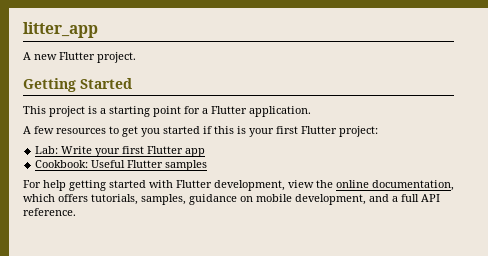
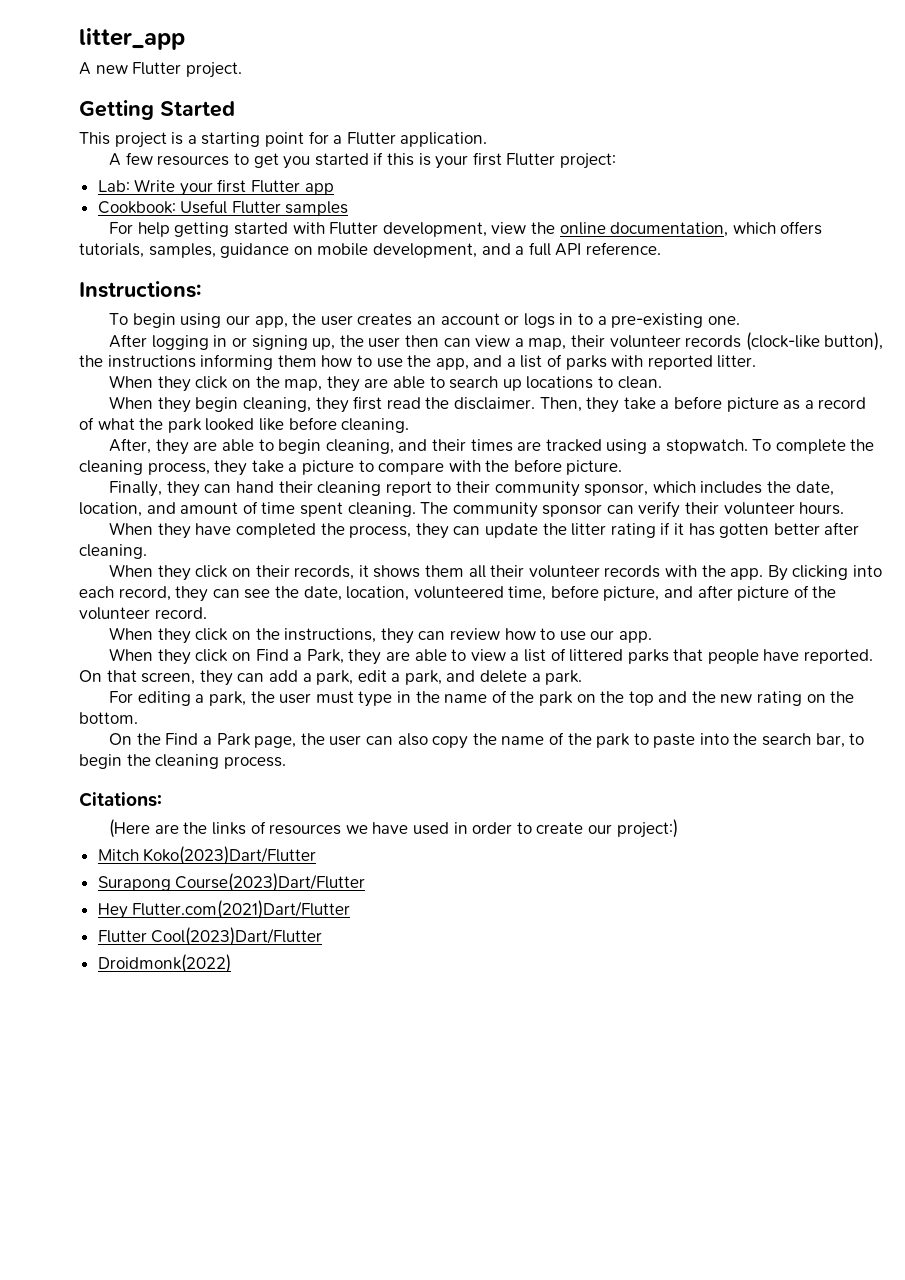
(76, 212) none -> [79,281,201,298] [109,313,740,328] [109,332,884,351] [79,354,757,370] [109,375,662,392] [109,396,867,413] [79,417,410,433] [109,438,875,455] [79,459,623,476] [109,481,834,497] [79,501,845,518] [109,522,860,539] [79,544,147,559] [109,564,882,581] [79,585,837,602] [79,607,207,620] [109,627,652,644] [109,648,874,665] [79,670,583,686] [109,690,855,707] [79,712,138,724] [109,732,865,749] [79,754,286,769] [79,792,162,807] [109,819,678,838] [97,846,317,865] [97,873,366,892] [97,900,351,919] [97,927,323,946] [97,954,231,973] // Instructions: // To begin using our app, the user creates an account or logs in to a pre-existing one. // After logging in or signing up, the user then can view a map, their volunteer records (clock-like button), the instructions informing them how to use the app, and a list of parks with reported litter. // When they click on the map, they are able to search up locations to clean. // When they begin cleaning, they first read the disclaimer. Then, they take a before picture as a record of what the park looked like before cleaning. // After, they are able to begin cleaning, and their times are tracked using a stopwatch. To complete the cleaning process, they take a picture to compare with the before picture. // Finally, they can hand their cleaning report to their community sponsor, which includes the date, location, and amount of time spent cleaning. The community sponsor can verify their volunteer hours. // When they have completed the process, they can update the litter rating if it has gotten better after cleaning. // When they click on their records, it shows them all their volunteer records with the app. By clicking into each record, they can see the date, location, volunteered time, before picture, and after picture of the volunteer record. // When they click on the instructions, they can review how to use our app. // When they click on Find a Park, they are able to view a list of littered parks that people have reported. On that screen, they can add a park, edit a park, and delete a park. // For editing a park, the user must type in the name of the park on the top and the new rating on the bottom. // On the Find a Park page, the user can also copy the name of the park to paste into the search bar, to begin the cleaning process. // Citations: // (Here are the links of resources we have used in order to create our project:) // Mitch Koko(2023)Dart/Flutter // Surapong Course(2023)Dart/Flutter // Hey Flutter.com(2021)Dart/Flutter // Flutter Cool(2023)Dart/Flutter // Droidmonk(2022)

